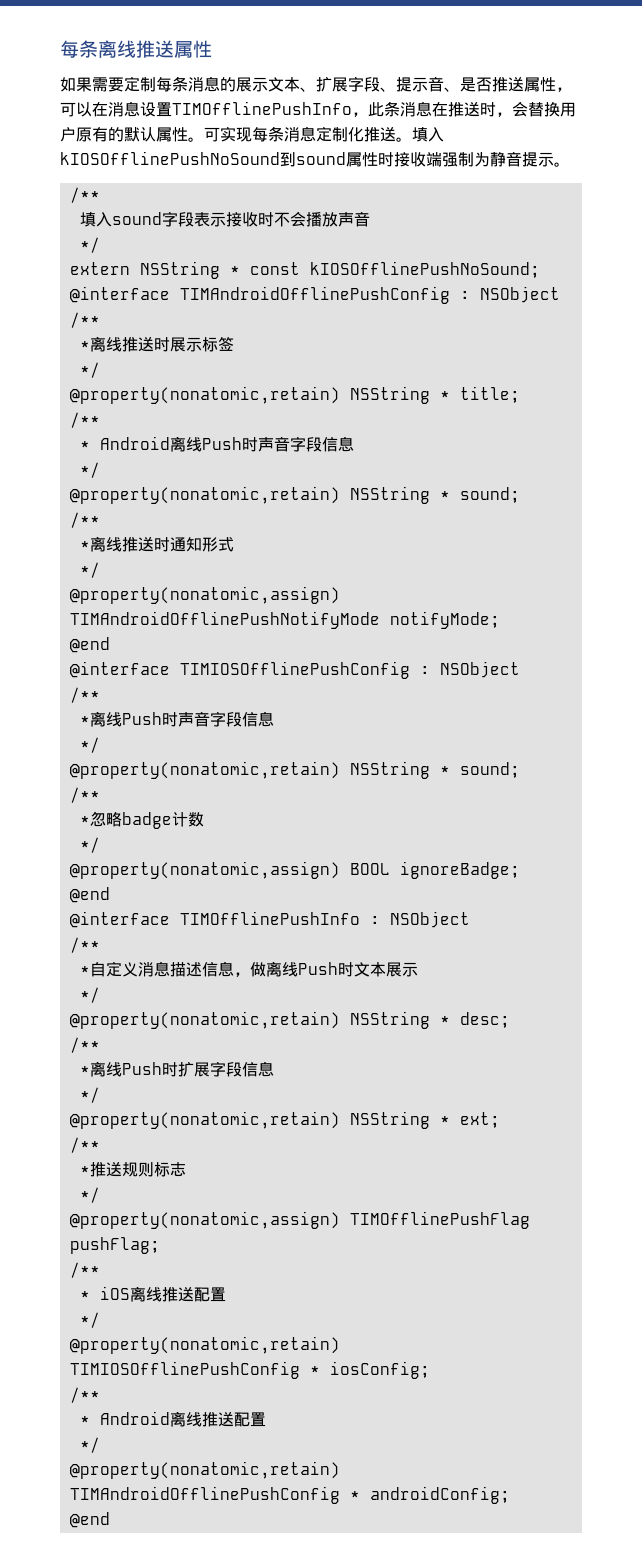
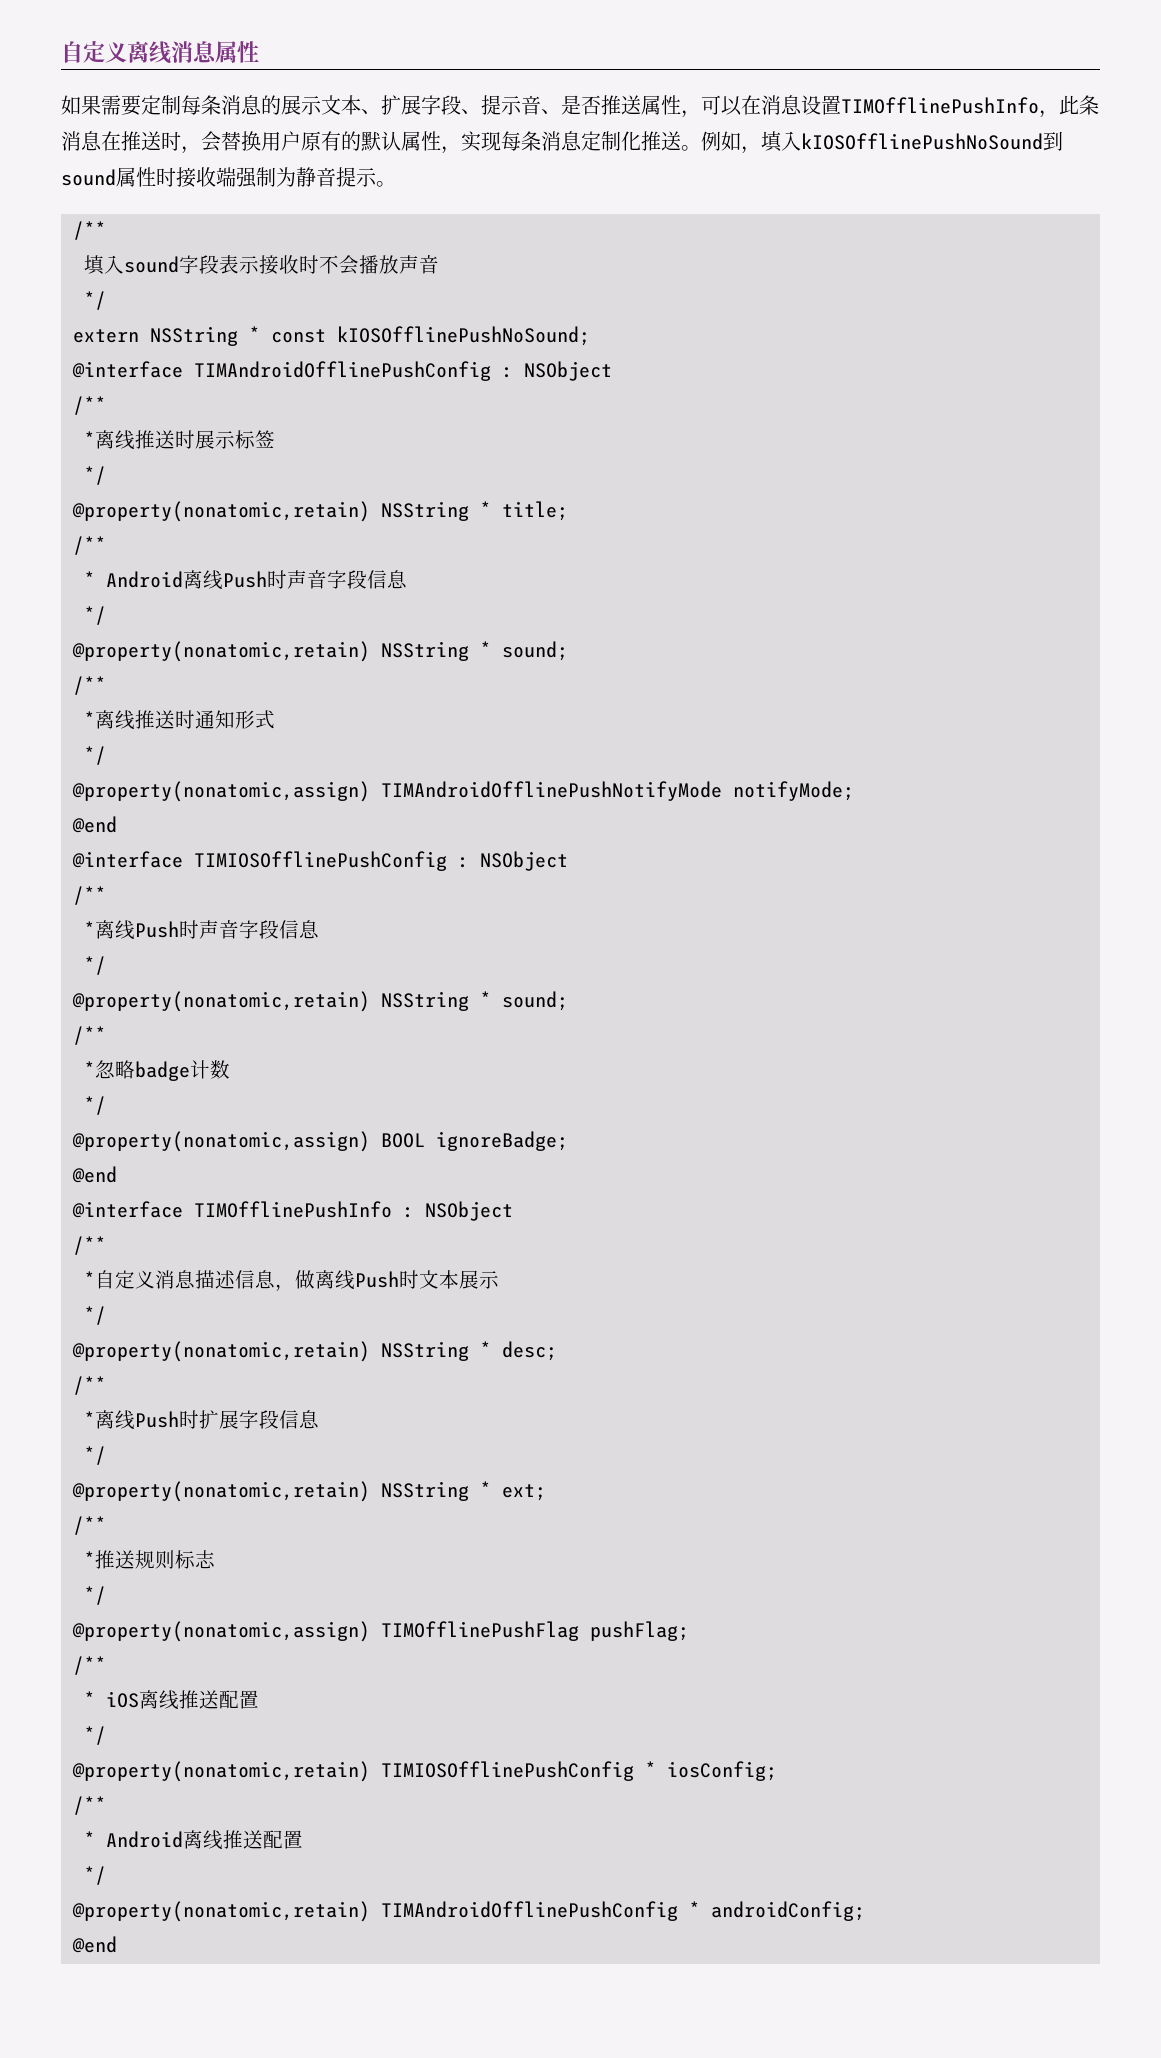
[60,40,174,58] 每条离线推送 -> [61,41,217,64] 自定义离线消息
[188,127,220,142] 。可 -> [441,146,461,154] ，
(412, 139) none -> [701,131,761,154] 例如，

